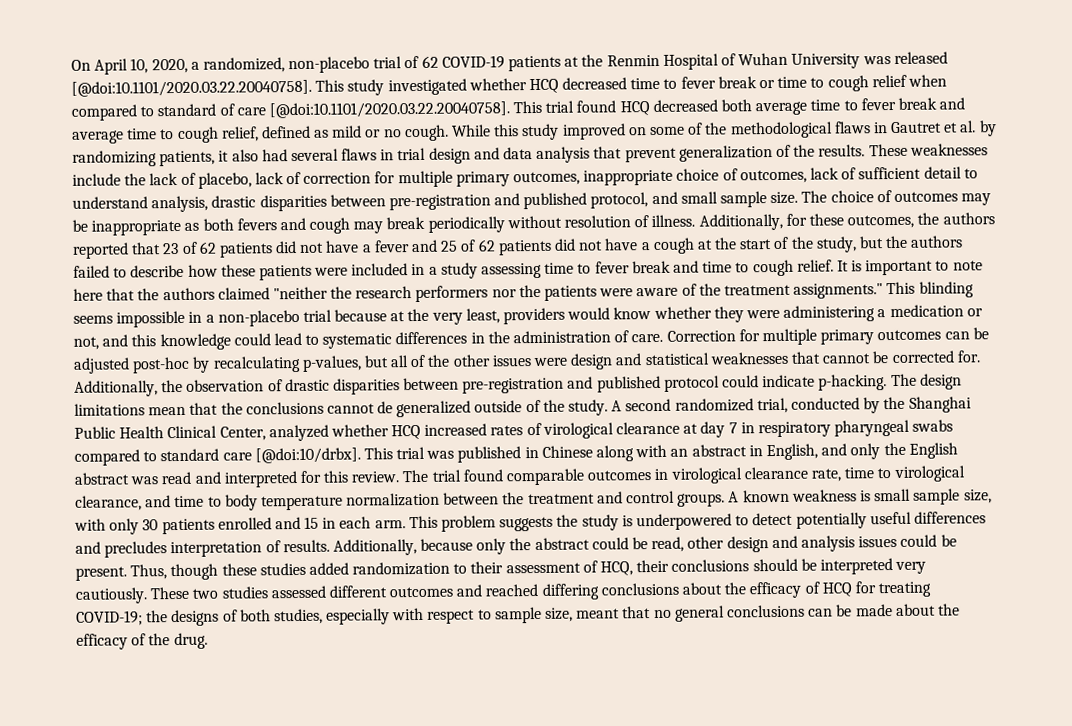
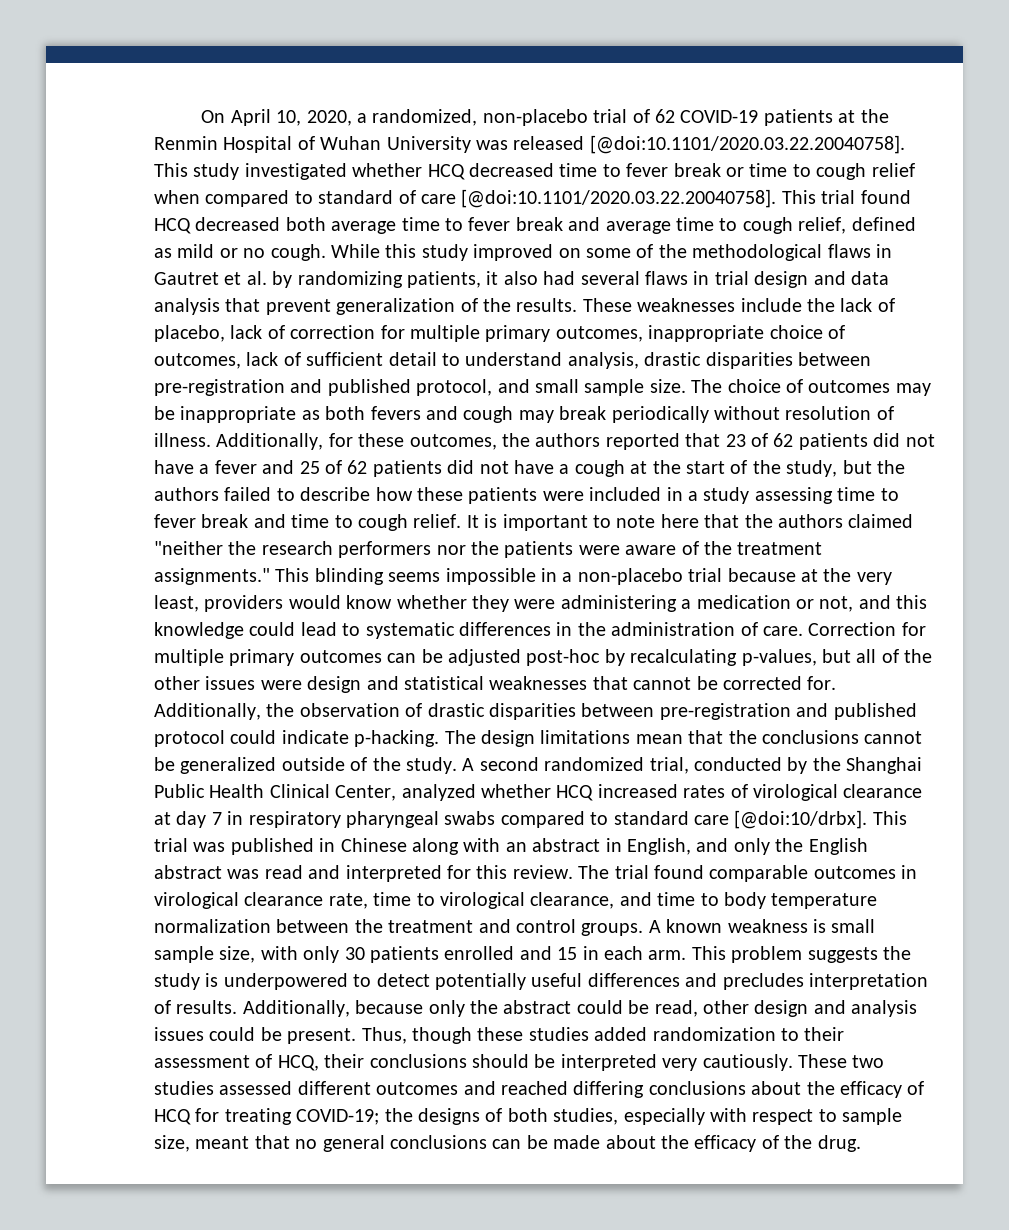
[377,401,394,414] de -> [154,757,175,771] be

